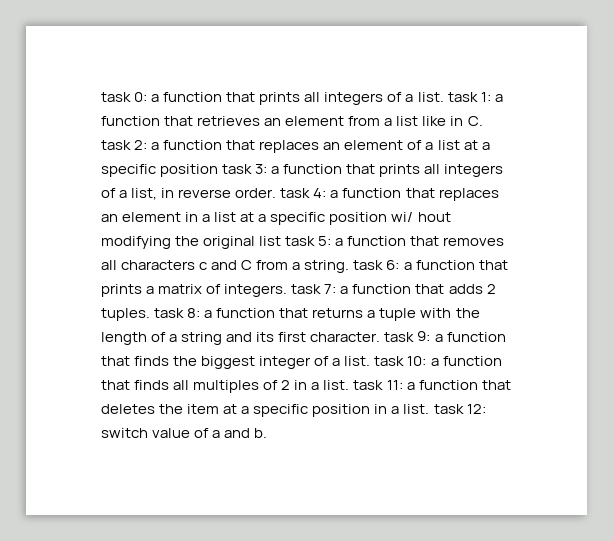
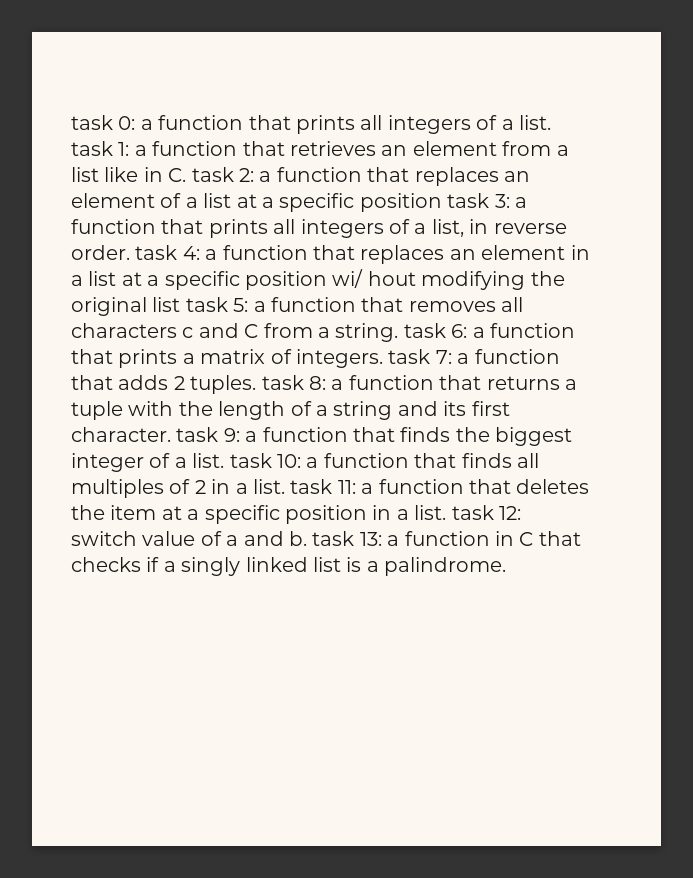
(268, 433) none -> [312,531,581,546] [71,557,507,576] task 13: a function in C that checks if a singly linked list is a palindrome.

